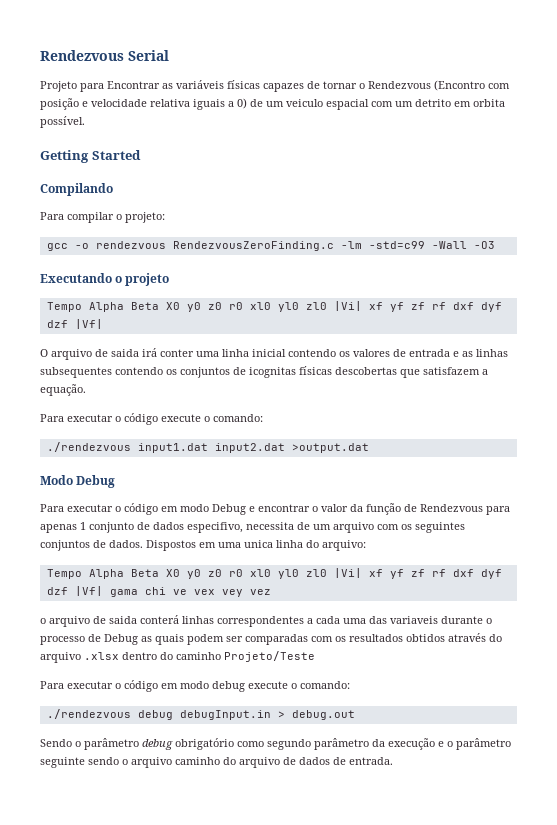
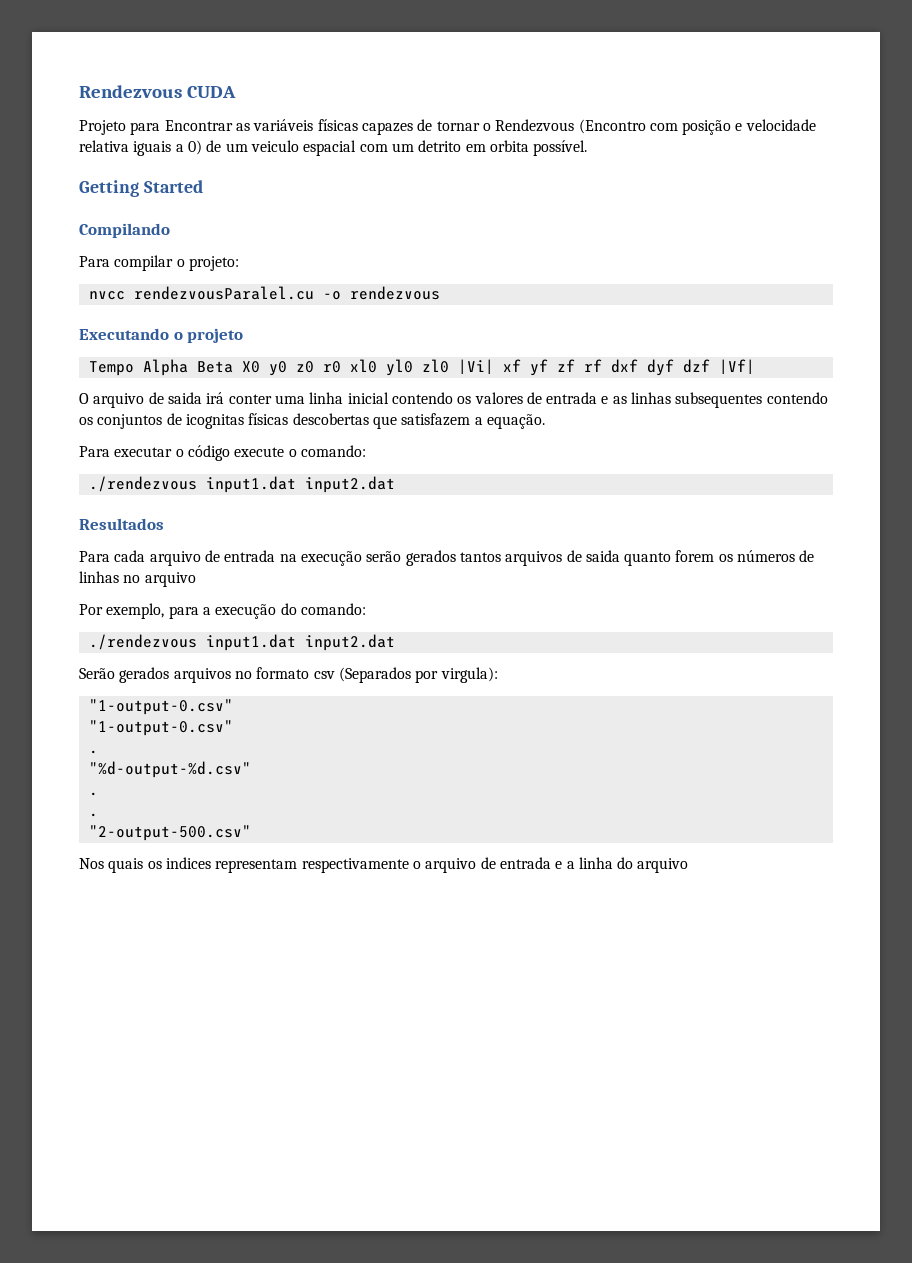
[40,50,169,61] Rendezvous Serial -> [79,85,236,98] Rendezvous CUDA
[46,243,68,251] gcc -> [88,286,314,300] nvcc rendezvousParalel.cu
[172,241,495,251] RendezvousZeroFinding.c -lm -std=c99 -Wall -O3 -> (440, 293) none
[291,443,369,453] [40,475,116,488] [40,503,510,515] [40,522,465,533] [40,540,366,551] [46,568,502,579] [46,586,271,597] [40,615,492,627] [40,633,502,645] [40,651,315,663] [40,680,350,692] [46,709,355,720] [40,738,511,750] [40,757,393,768] >output.dat // Modo Debug // Para executar o código em modo Debug e encontrar o valor da função de Rendezvous para apenas 1 conjunto de dados especifivo, necessita de um arquivo com os seguintes conjuntos de dados. Dispostos em uma unica linha do arquivo: // Tempo Alpha Beta X0 y0 z0 r0 xl0 yl0 zl0 |Vi| xf yf zf rf dxf dyf dzf |Vf| gama chi ve vex vey vez // o arquivo de saida conterá linhas correspondentes a cada uma das variaveis durante o processo de Debug as quais podem ser comparadas com os resultados obtidos através do arquivo .xlsx dentro do caminho Projeto/Teste // Para executar o código em modo debug execute o comando: // ./rendezvous debug debugInput.in > debug.out // Sendo o parâmetro debug obrigatório como segundo parâmetro da execução e o parâmetro seguinte sendo o arquivo caminho do arquivo de dados de entrada. -> [79,518,164,530] [79,550,815,566] [79,571,196,587] [79,603,366,619] [88,634,395,651] [79,667,498,683] [88,699,233,715] [88,720,233,736] [88,750,98,754] [88,761,251,778] [88,792,98,796] [88,813,98,817] [88,825,251,841] [79,857,689,873] // Resultados // Para cada arquivo de entrada na execução serão gerados tantos arquivos de saida quanto forem os números de linhas no arquivo // Por exemplo, para a execução do comando: // ./rendezvous input1.dat input2.dat // Serão gerados arquivos no formato csv (Separados por virgula): // "1-output-0.csv" // "1-output-0.csv" // . // "%d-output-%d.csv" // . // . // "2-output-500.csv" // Nos quais os indices representam respectivamente o arquivo de entrada e a linha do arquivo

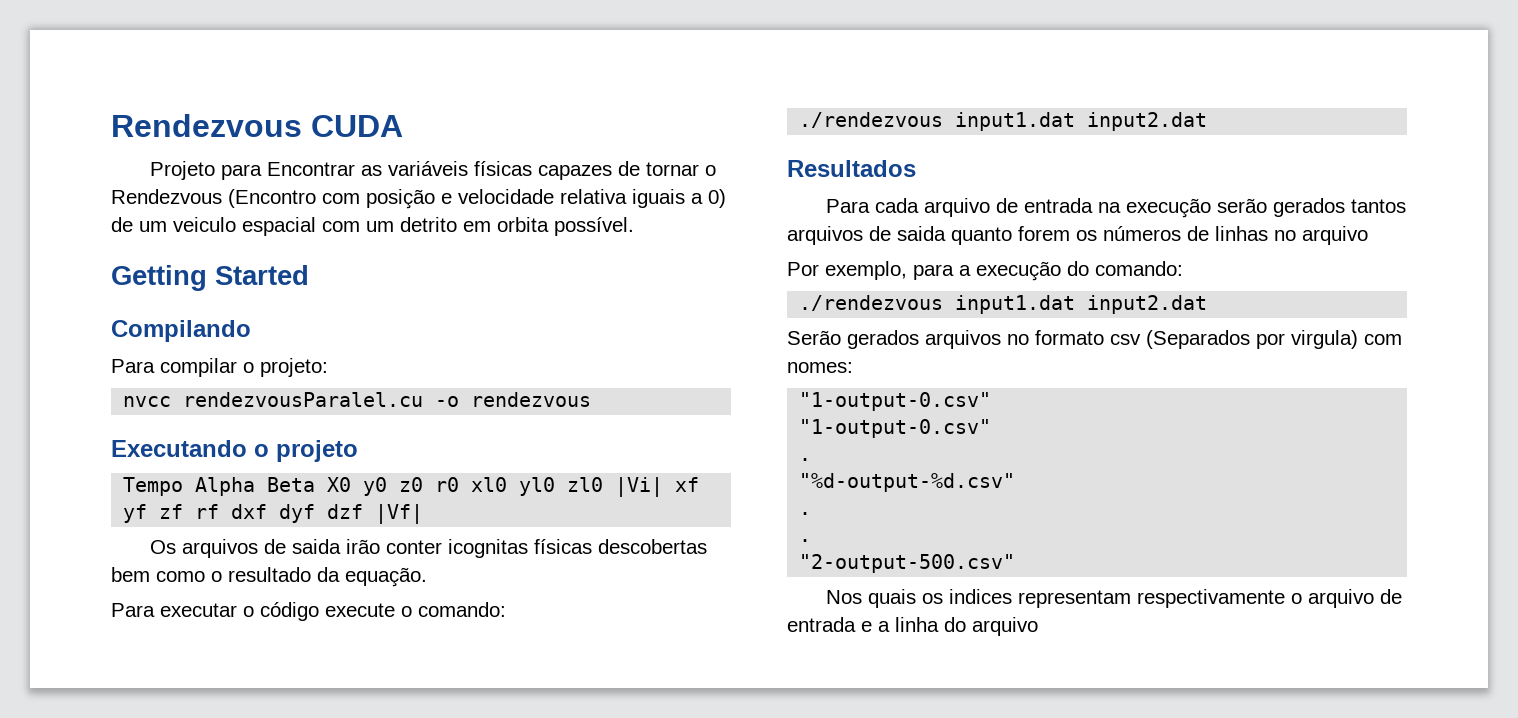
[79,392,828,408] [79,413,483,429] O arquivo de saida irá conter uma linha inicial contendo os valores de entrada e as linhas subsequentes contendo os conjuntos de icognitas físicas descobertas que satisfazem a -> [150,539,708,558] [111,567,340,582] Os arquivos de saida irão conter icognitas físicas descobertas bem como o resultado da
[440,667,498,683] virgula): -> [1291,330,1402,349] [787,362,853,373] virgula) com nomes:

